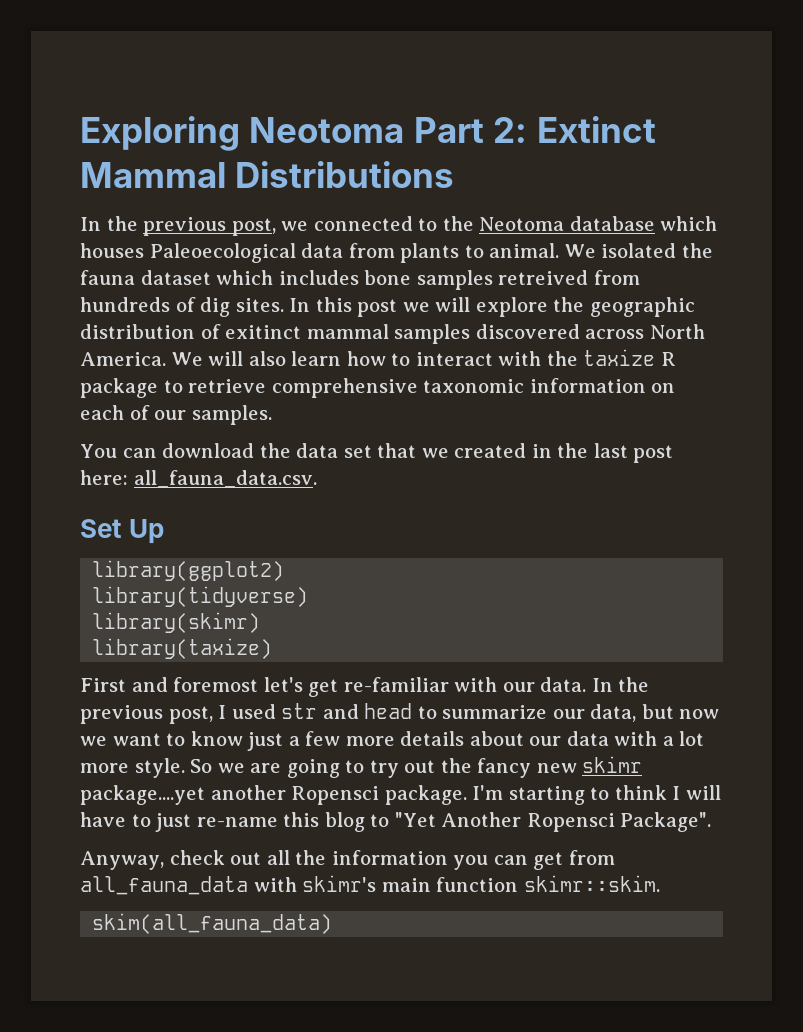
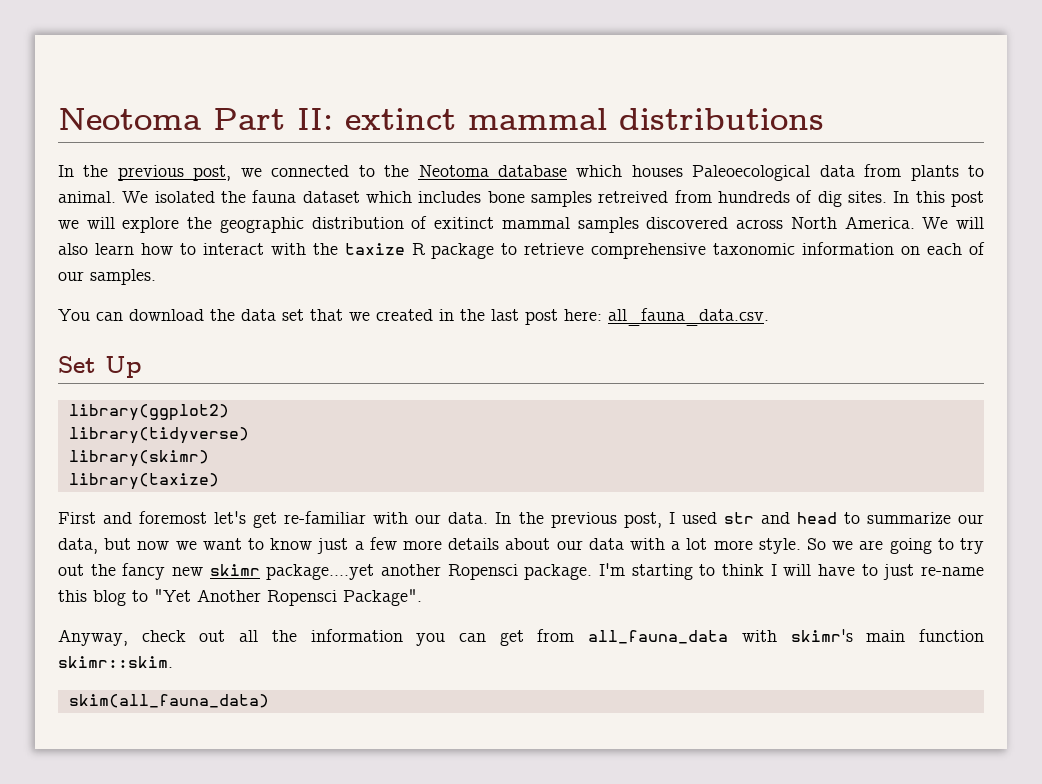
[80,116,240,151] Exploring -> (58, 119) none
[493,116,656,143] [80,161,455,188] 2: Extinct Mammal Distributions -> [297,108,824,130] II: extinct mammal distributions

